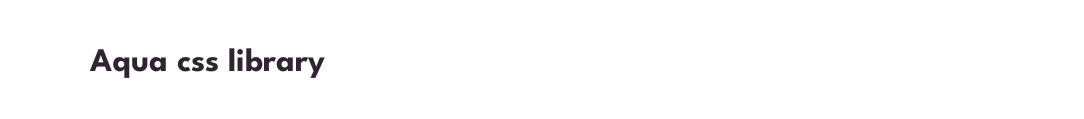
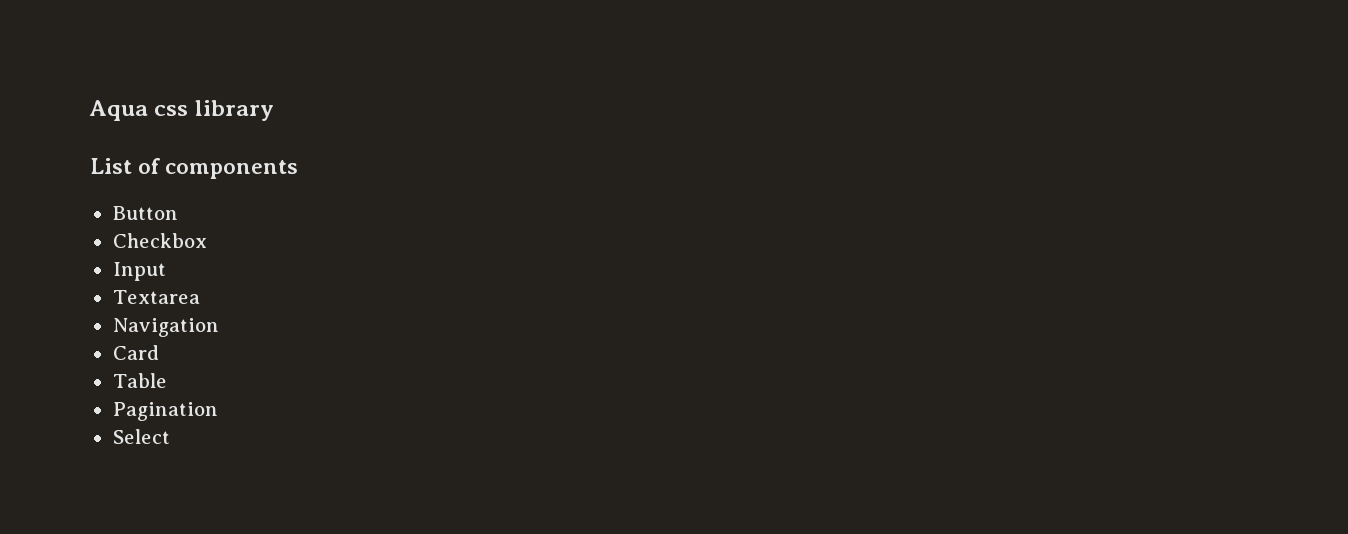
(325, 63) none -> [90,158,299,179] [112,206,178,220] [112,233,207,248] [112,262,166,281] [112,290,200,304] [112,318,219,337] [112,345,159,360] [112,373,167,388] [112,402,218,421] [112,429,170,444] // List of components // Button // Checkbox // Input // Textarea // Navigation // Card // Table // Pagination // Select

